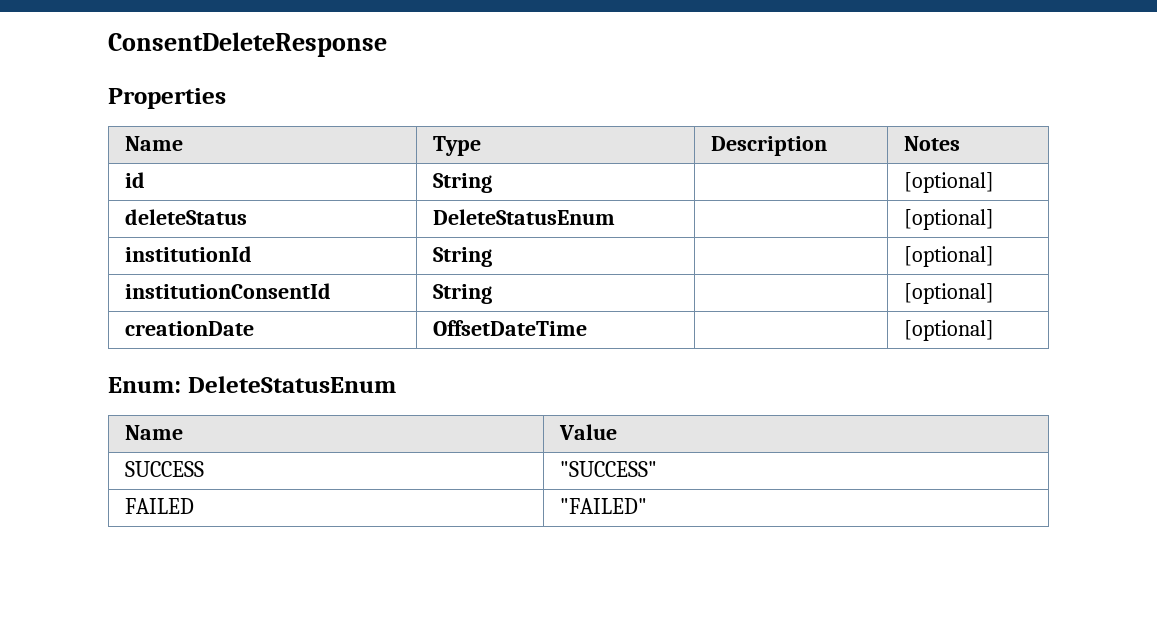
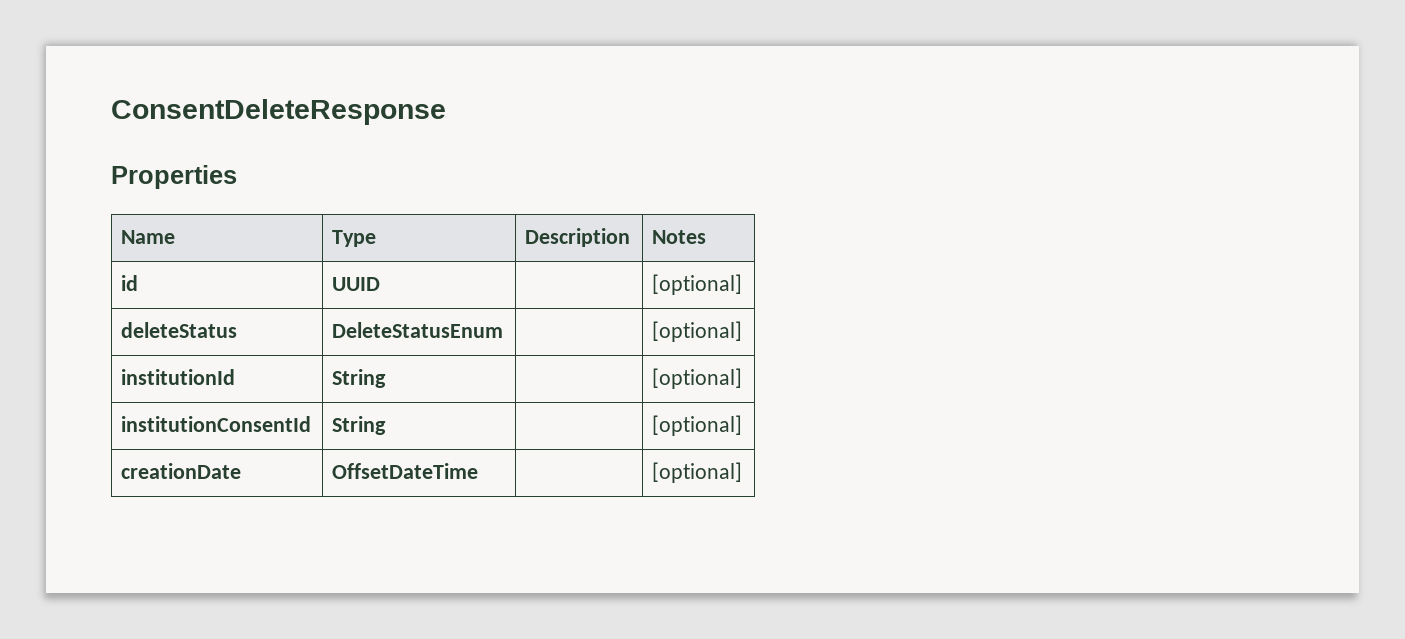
[432,173,492,193] String -> [332,277,381,291] UUID
[108,376,396,393] [124,425,183,440] [558,424,617,440] [124,461,204,477] [559,461,657,477] [124,498,194,514] [559,498,647,514] // Enum: DeleteStatusEnum // Name | Value // SUCCESS | "SUCCESS" // FAILED | "FAILED" -> (743, 472) none

